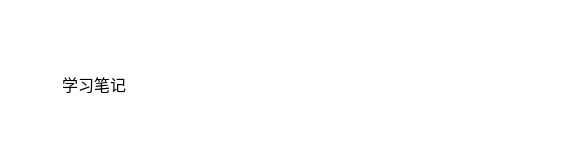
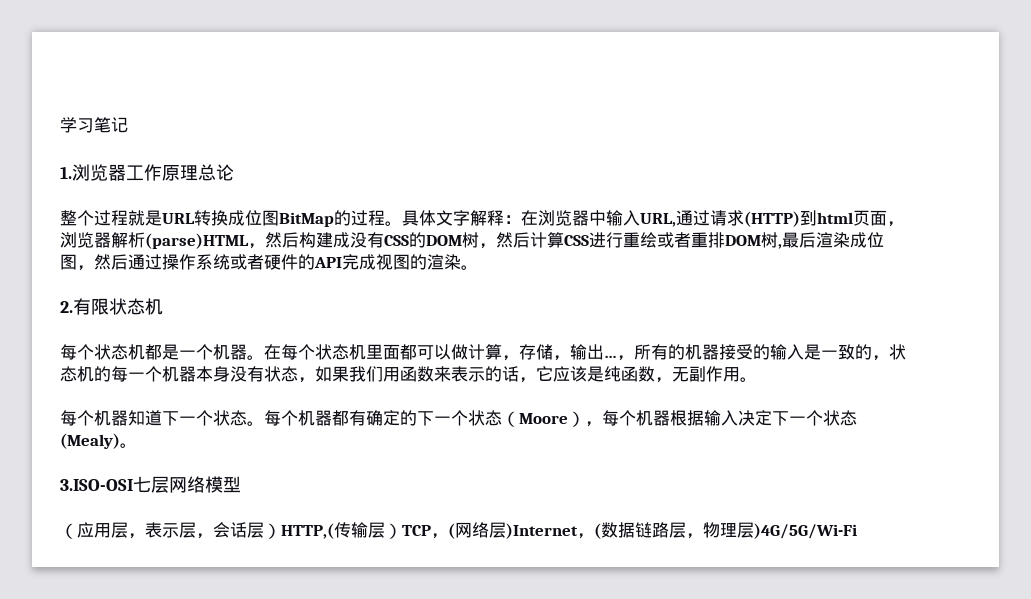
(126, 85) none -> [60,164,234,181] [60,210,904,227] [60,232,884,249] [60,254,478,271] [60,298,163,315] [60,344,906,361] [60,366,757,383] [60,410,857,427] [60,433,137,449] [60,476,241,493] [60,522,857,539] // 1.浏览器工作原理总论 // 整个过程就是URL转换成位图BitMap的过程。具体文字解释：在浏览器中输入URL,通过请求(HTTP)到html页面，浏览器解析(parse)HTML，然后构建成没有CSS的DOM树，然后计算CSS进行重绘或者重排DOM树,最后渲染成位图，然后通过操作系统或者硬件的API完成视图的渲染。 // 2.有限状态机 // 每个状态机都是一个机器。在每个状态机里面都可以做计算，存储，输出…，所有的机器接受的输入是一致的，状态机的每一个机器本身没有状态，如果我们用函数来表示的话，它应该是纯函数，无副作用。 // 每个机器知道下一个状态。每个机器都有确定的下一个状态（Moore），每个机器根据输入决定下一个状态(Mealy)。 // 3.ISO-OSI七层网络模型 // （应用层，表示层，会话层）HTTP,(传输层）TCP，(网络层)Internet，(数据链路层，物理层)4G/5G/Wi-Fi

